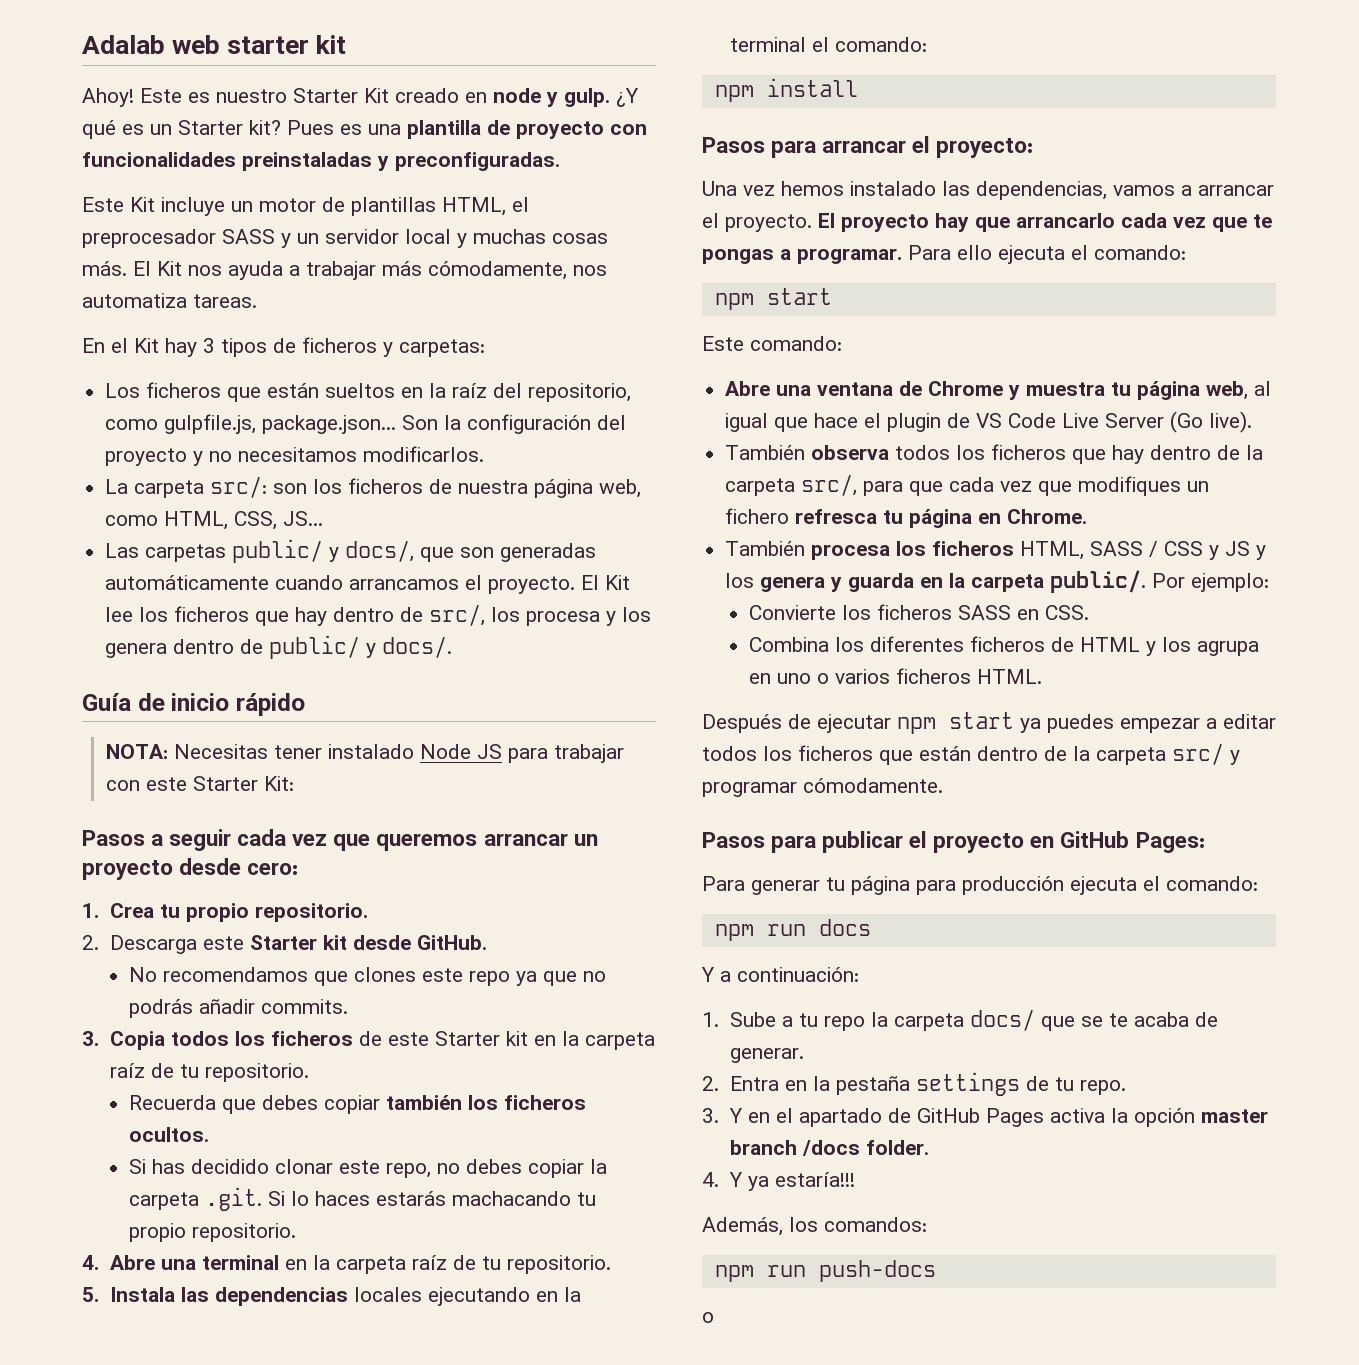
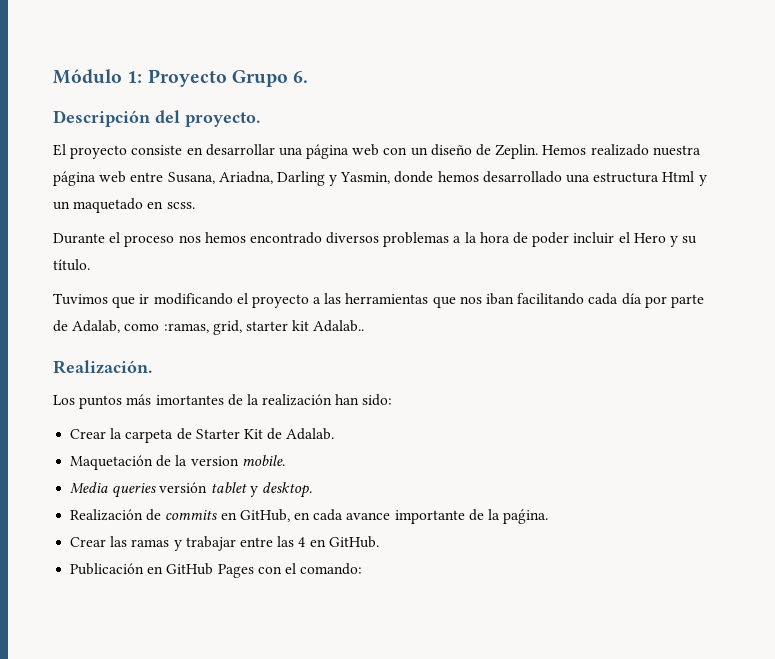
[82,35,347,54] [82,88,639,107] [82,120,647,139] [82,152,560,171] [82,197,529,216] [82,229,608,248] [82,261,607,280] [82,293,257,308] [82,337,485,357] [105,382,632,402] [105,414,627,434] [105,446,485,466] [105,476,642,498] [105,511,324,530] [105,539,597,563] [105,575,631,594] [105,604,652,626] [105,635,453,659] [82,693,305,716] [105,744,624,763] [105,776,294,791] [82,829,598,851] [82,858,299,880] [82,903,368,922] [82,935,487,954] [128,967,606,986] [128,999,348,1018] [82,1031,655,1050] [109,1063,309,1082] [128,1095,586,1114] [128,1127,209,1142] [128,1159,607,1178] [128,1187,596,1211] [128,1223,296,1242] [82,1255,611,1274] [82,1287,581,1306] [729,37,927,52] [714,78,858,102] [702,136,1034,158] [702,181,1274,200] [702,213,1272,232] [702,245,1186,264] [714,288,832,310] [702,336,842,351] [725,381,1272,400] [725,411,1253,433] [725,444,1264,464] [725,474,1210,496] [725,508,1088,528] [725,541,1267,560] [725,570,1270,593] [748,604,1089,620] [748,636,1259,656] [748,668,1042,684] [702,712,1276,734] [702,743,1240,765] [702,778,943,797] [702,831,1205,853] [702,876,1258,895] [714,919,871,941] [701,967,859,982] [702,1009,1218,1031] [729,1048,804,1063] [702,1072,1126,1096] [702,1108,1268,1127] [729,1140,929,1156] [702,1172,855,1191] [702,1217,927,1236] [714,1260,936,1282] [702,1312,714,1323] Adalab web starter kit // Ahoy! Este es nuestro Starter Kit creado en node y gulp. ¿Y qué es un Starter kit? Pues es una plantilla de proyecto con funcionalidades preinstaladas y preconfiguradas. // Este Kit incluye un motor de plantillas HTML, el preprocesador SASS y un servidor local y muchas cosas más. El Kit nos ayuda a trabajar más cómodamente, nos automatiza tareas. // En el Kit hay 3 tipos de ficheros y carpetas: // Los ficheros que están sueltos en la raíz del repositorio, como gulpfile.js, package.json... Son la configuración del proyecto y no necesitamos modificarlos. // La carpeta src/: son los ficheros de nuestra página web, como HTML, CSS, JS... // Las carpetas public/ y docs/, que son generadas automáticamente cuando arrancamos el proyecto. El Kit lee los ficheros que hay dentro de src/, los procesa y los genera dentro de public/ y docs/. // Guía de inicio rápido // NOTA: Necesitas tener instalado Node JS para trabajar con este Starter Kit: // Pasos a seguir cada vez que queremos arrancar un proyecto desde cero: // 1. Crea tu propio repositorio. // 2. Descarga este Starter kit desde GitHub. // No recomendamos que clones este repo ya que no podrás añadir commits. // 3. Copia todos los ficheros de este Starter kit en la carpeta raíz de tu repositorio. // Recuerda que debes copiar también los ficheros ocultos. // Si has decidido clonar este repo, no debes copiar la carpeta .git. Si lo haces estarás machacando tu propio repositorio. // 4. Abre una terminal en la carpeta raíz de tu repositorio. // 5. Instala las dependencias locales ejecutando en la terminal el comando: // npm install // Pasos para arrancar el proyecto: // Una vez hemos instalado las dependencias, vamos a arrancar el proyecto. El proyecto hay que arrancarlo cada vez que te pongas a programar. Para ello ejecuta el comando: // npm start // Este comando: // Abre una ventana de Chrome y muestra tu página web, al igual que hace el plugin de VS Code Live Server (Go live). // También observa todos los ficheros que hay dentro de la carpeta src/, para que cada vez que modifiques un fichero refresca tu página en Chrome. // También procesa los ficheros HTML, SASS / CSS y JS y los genera y guarda en la carpeta public/. Por ejemplo: // Convierte los ficheros SASS en CSS. // Combina los diferentes ficheros de HTML y los agrupa en uno o varios ficheros HTML. // Después de ejecutar npm start ya puedes empezar a editar todos los ficheros que están dentro de la carpeta src/ y programar cómodamente. // Pasos para publicar el proyecto en GitHub Pages: // Para generar tu página para producción ejecuta el comando: // npm run docs // Y a continuación: // 1. Sube a tu repo la carpeta docs/ que se te acaba de generar. // 2. Entra en la pestaña settings de tu repo. // 3. Y en el apartado de GitHub Pages activa la opción master branch /docs folder. // 4. Y ya estaría!!! // Además, los comandos: // npm run push-docs // o -> [53,69,309,87] [53,110,260,127] [53,144,701,159] [53,171,707,186] [53,198,195,213] [53,232,698,247] [53,259,90,271] [53,293,704,308] [53,320,365,335] [53,360,152,374] [53,394,393,409] [70,428,335,443] [70,455,285,470] [70,482,312,498] [70,509,549,524] [70,536,379,551] [70,563,363,578] Módulo 1: Proyecto Grupo 6. // Descripción del proyecto. // El proyecto consiste en desarrollar una página web con un diseño de Zeplin. Hemos realizado nuestra página web entre Susana, Ariadna, Darling y Yasmin, donde hemos desarrollado una estructura Html y un maquetado en scss. // Durante el proceso nos hemos encontrado diversos problemas a la hora de poder incluir el Hero y su título. // Tuvimos que ir modificando el proyecto a las herramientas que nos iban facilitando cada día por parte de Adalab, como :ramas, grid, starter kit Adalab.. // Realización. // Los puntos más imortantes de la realización han sido: // Crear la carpeta de Starter Kit de Adalab. // Maquetación de la version mobile. // Media queries versión tablet y desktop. // Realización de commits en GitHub, en cada avance importante de la paǵina. // Crear las ramas y trabajar entre las 4 en GitHub. // Publicación en GitHub Pages con el comando:

